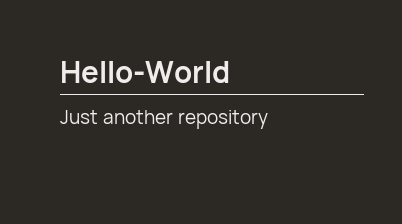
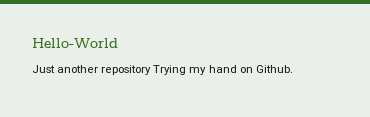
(269, 119) none -> [153,65,293,75] Trying my hand on Github.

